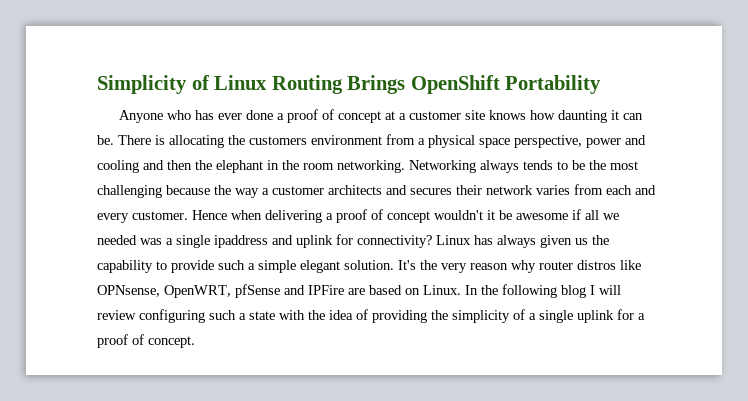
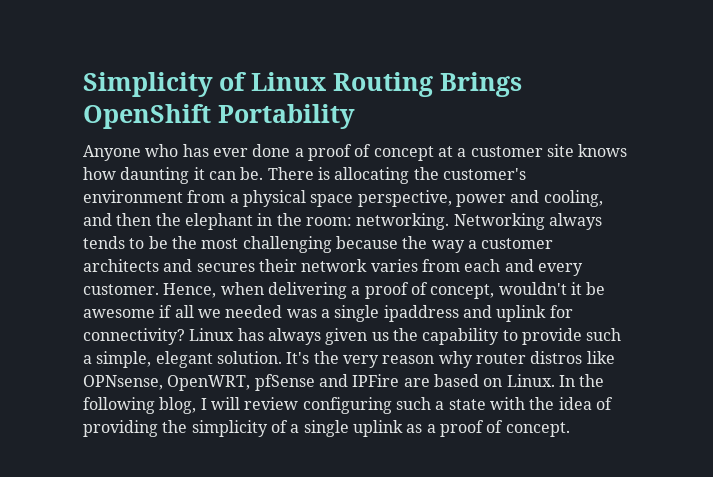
[249,136,307,145] customers -> [442,168,526,180] customer's
[97,160,139,173] cooling -> [543,190,603,207] cooling,
[303,163,334,170] room -> [305,217,352,226] room:
[192,210,227,220] Hence -> [163,283,217,298] Hence,
[387,211,430,223] concept -> [430,284,495,299] concept,
[258,260,296,273] simple -> [96,351,152,368] simple,
[561,285,586,298] blog -> [159,397,197,414] blog,
[617,309,634,320] for -> [406,424,423,433] as

